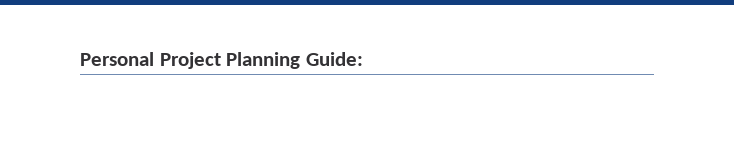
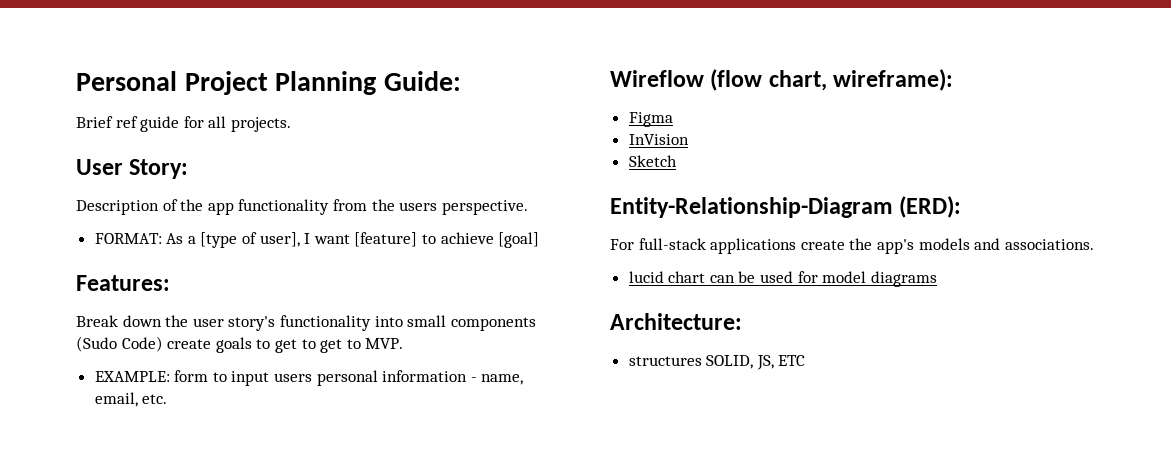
(363, 59) none -> [76,116,291,132] [76,159,189,179] [76,199,528,215] [94,232,540,248] [76,275,170,291] [76,315,536,331] [76,336,404,353] [94,370,524,386] [94,392,168,407] [610,69,954,91] [628,112,673,127] [628,134,689,145] [628,155,677,167] [610,196,962,218] [610,238,1094,254] [628,271,937,287] [610,313,742,330] [628,355,806,370] // Brief ref guide for all projects. // User Story: // Description of the app functionality from the users perspective. // FORMAT: As a [type of user], I want [feature] to achieve [goal] // Features: // Break down the user story's functionality into small components (Sudo Code) create goals to get to get to MVP. // EXAMPLE: form to input users personal information - name, email, etc. // Wireflow (flow chart, wireframe): // Figma // InVision // Sketch // Entity-Relationship-Diagram (ERD): // For full-stack applications create the app's models and associations. // lucid chart can be used for model diagrams // Architecture: // structures SOLID, JS, ETC

